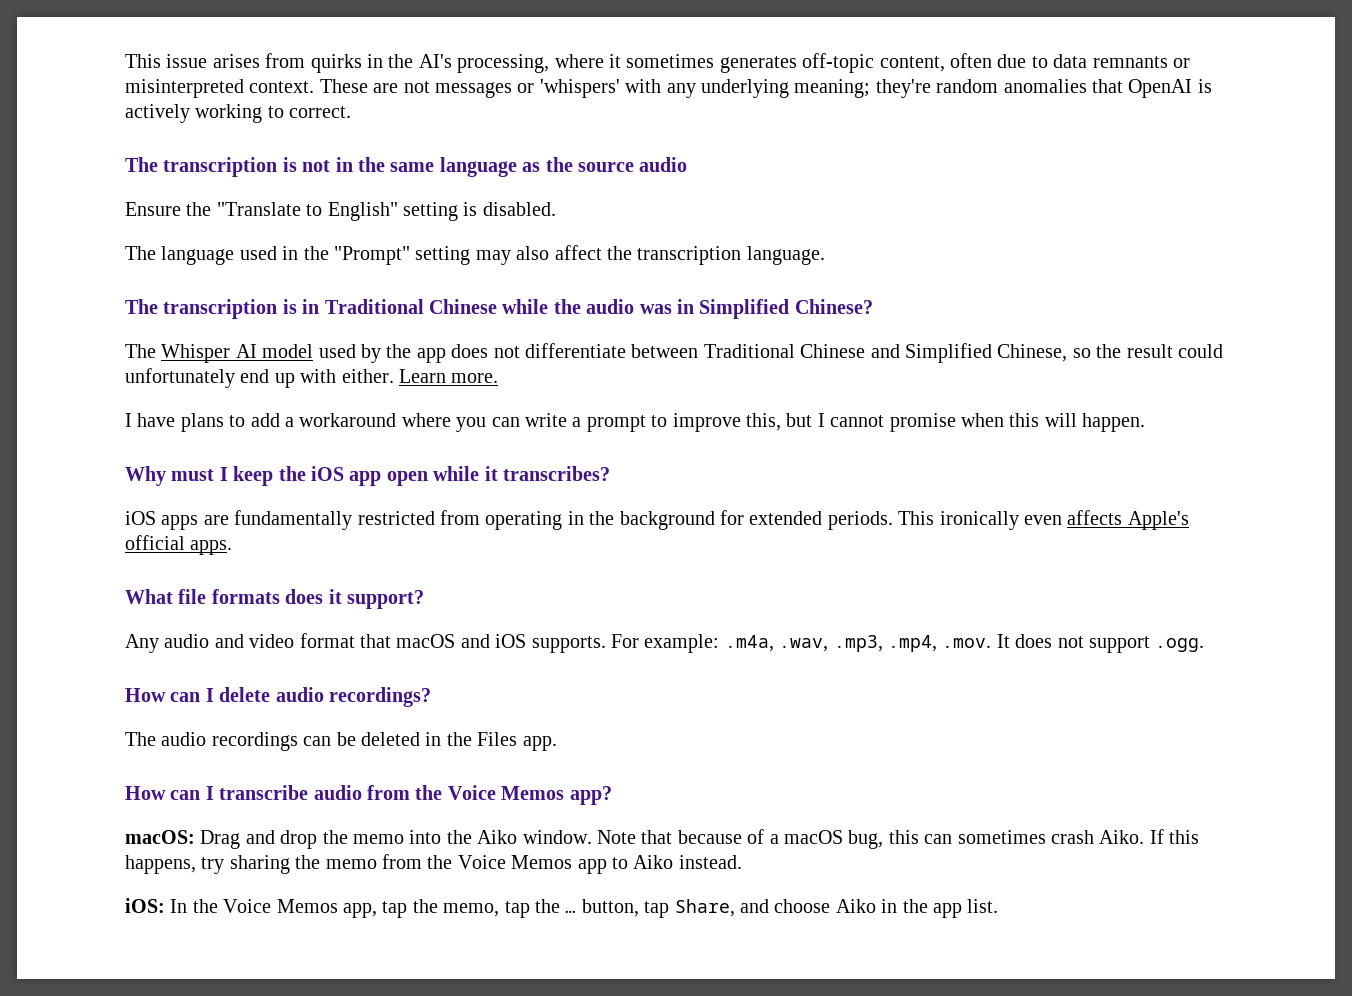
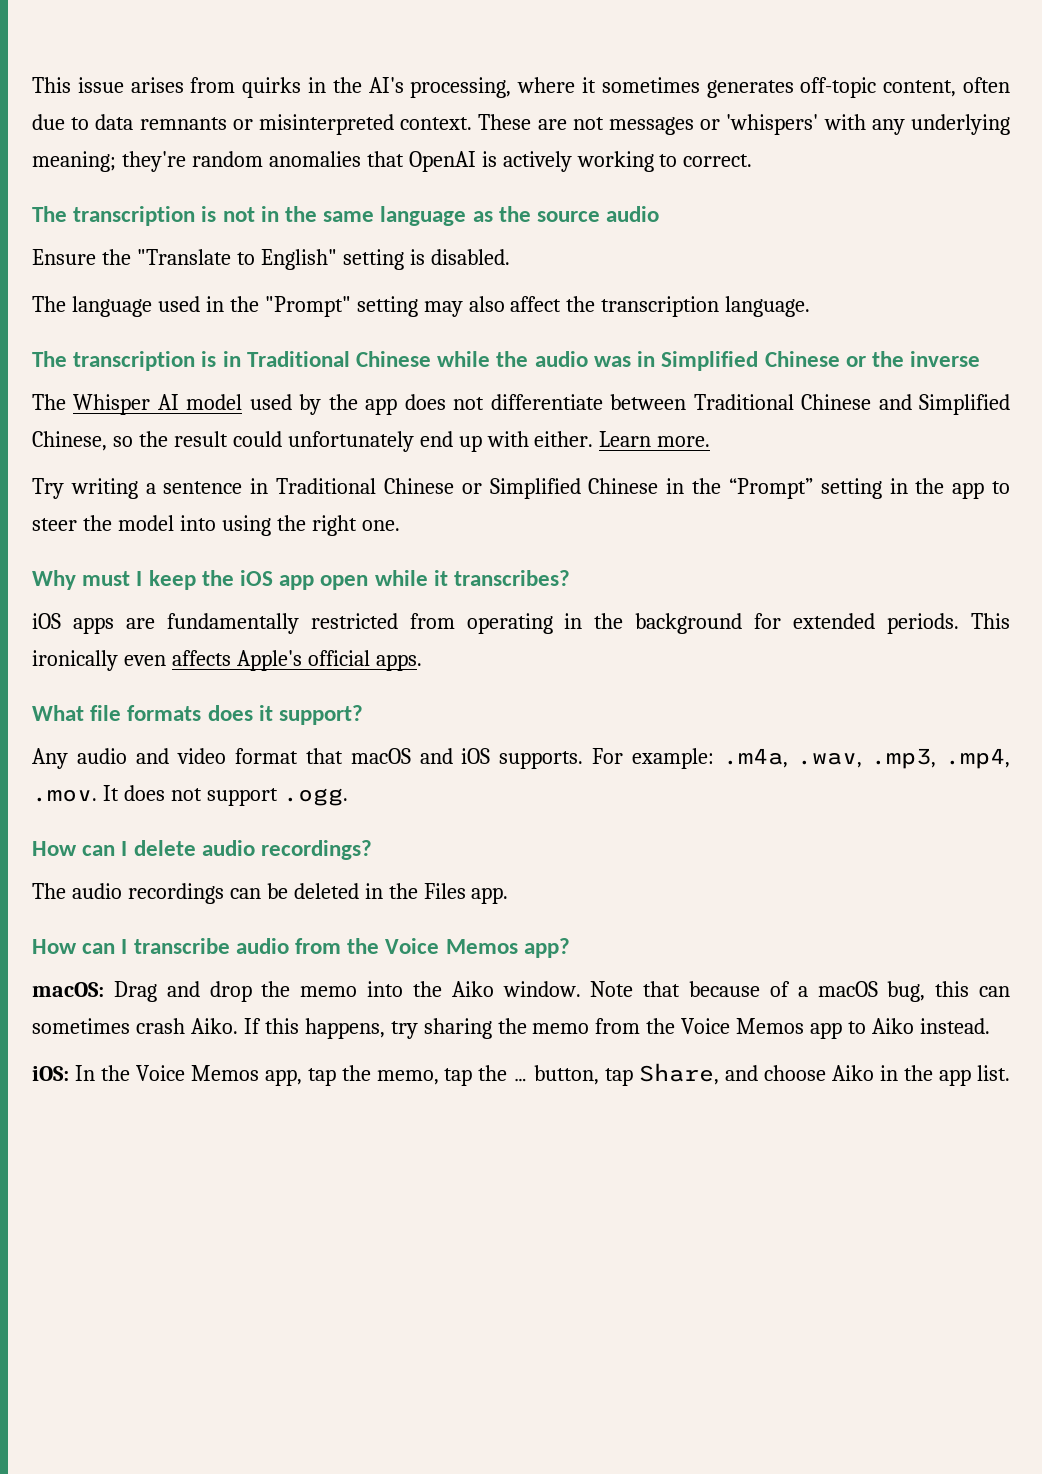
[794,299,873,314] Chinese? -> [764,351,981,367] Chinese or the inverse
[125,413,1146,432] I have plans to add a workaround where you can write a prompt to improve this, but I cannot promise when this will happen. -> [32,478,1011,499] [32,515,400,536] Try writing a sentence in Traditional Chinese or Simplified Chinese in the “Prompt” setting in the app to steer the model into using the right one.

